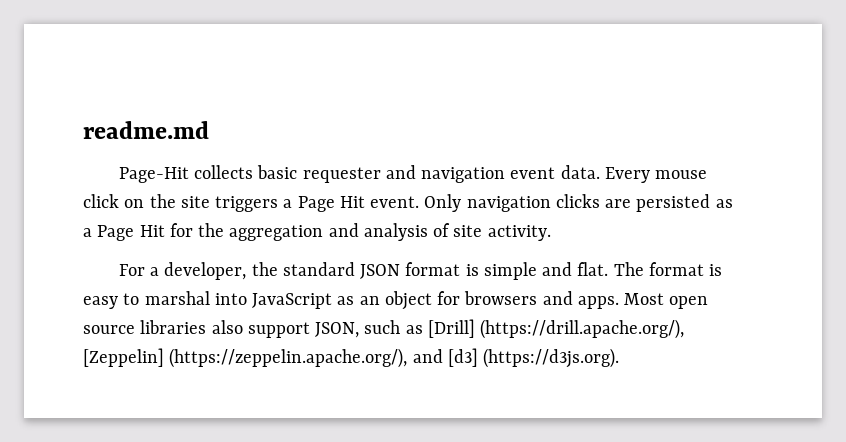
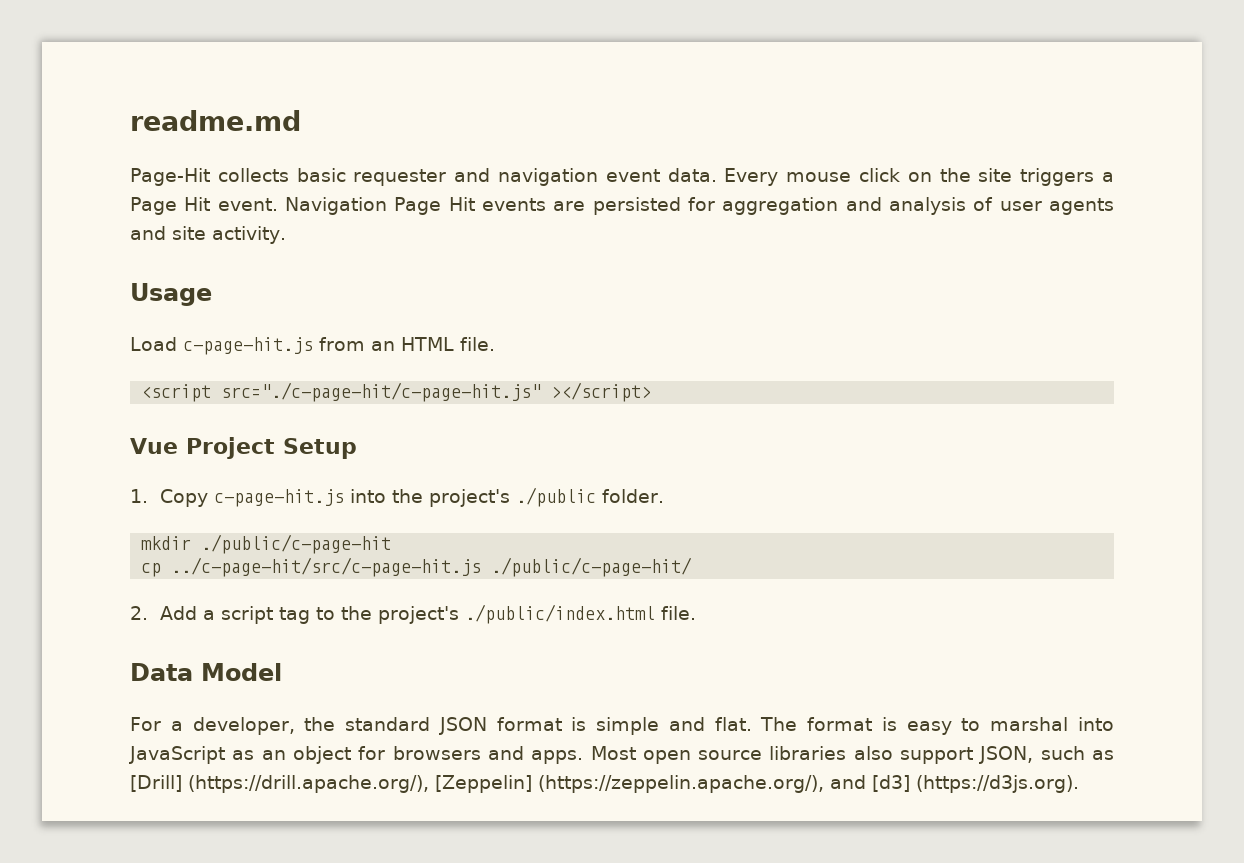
[424,194,733,212] [83,223,225,241] Only navigation clicks are persisted as a Page Hit for the -> [284,197,715,215] Navigation Page Hit events are persisted for
(451, 230) none -> [999,198,1114,215] [130,226,166,240] user agents and
(551, 233) none -> [130,283,212,306] [130,337,495,355] [141,382,652,402] [130,437,357,459] [130,487,664,507] [141,534,392,554] [141,557,693,577] [130,604,696,624] [130,663,282,681] // Usage // Load c-page-hit.js from an HTML file. // <script src="./c-page-hit/c-page-hit.js" ></script> // Vue Project Setup // 1. Copy c-page-hit.js into the project's ./public folder. // mkdir ./public/c-page-hit // cp ../c-page-hit/src/c-page-hit.js ./public/c-page-hit/ // 2. Add a script tag to the project's ./public/index.html file. // Data Model

